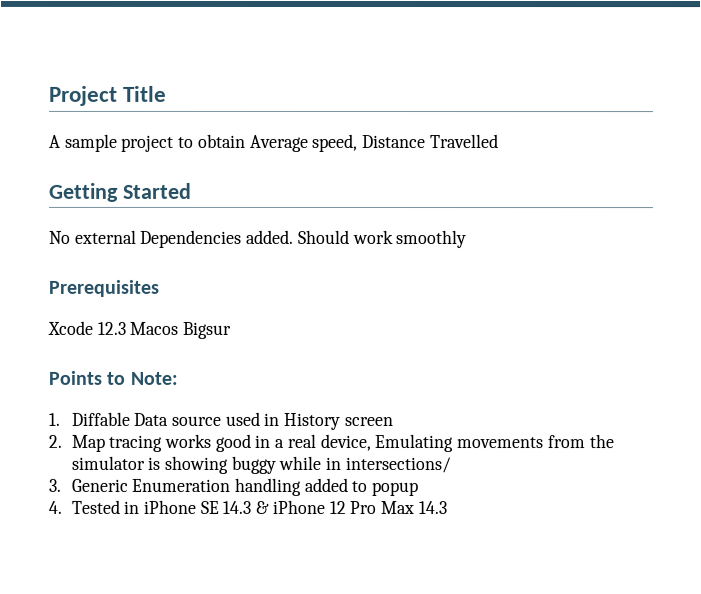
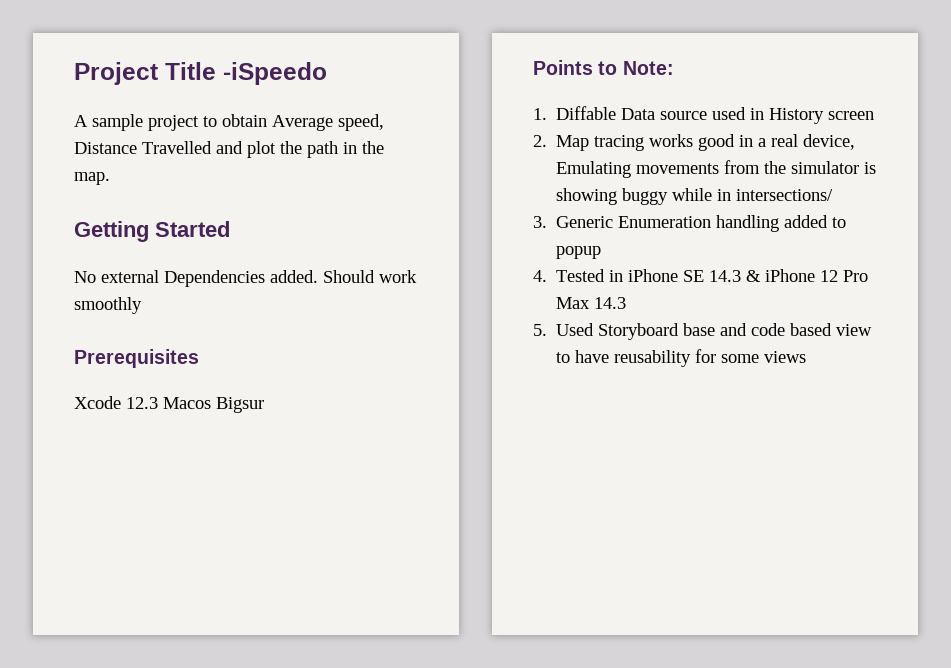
(168, 93) none -> [223,62,327,85] -iSpeedo
(499, 141) none -> [216,141,384,158] [74,172,110,185] and plot the path in the map.
(447, 508) none -> [533,323,873,340] [556,349,807,367] // 5. Used Storyboard base and code based view to have reusability for some views

